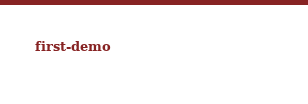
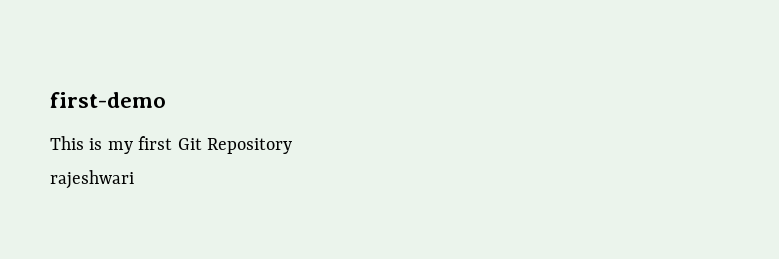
(111, 46) none -> [50,136,292,154] [50,170,134,189] // This is my first Git Repository // rajeshwari

